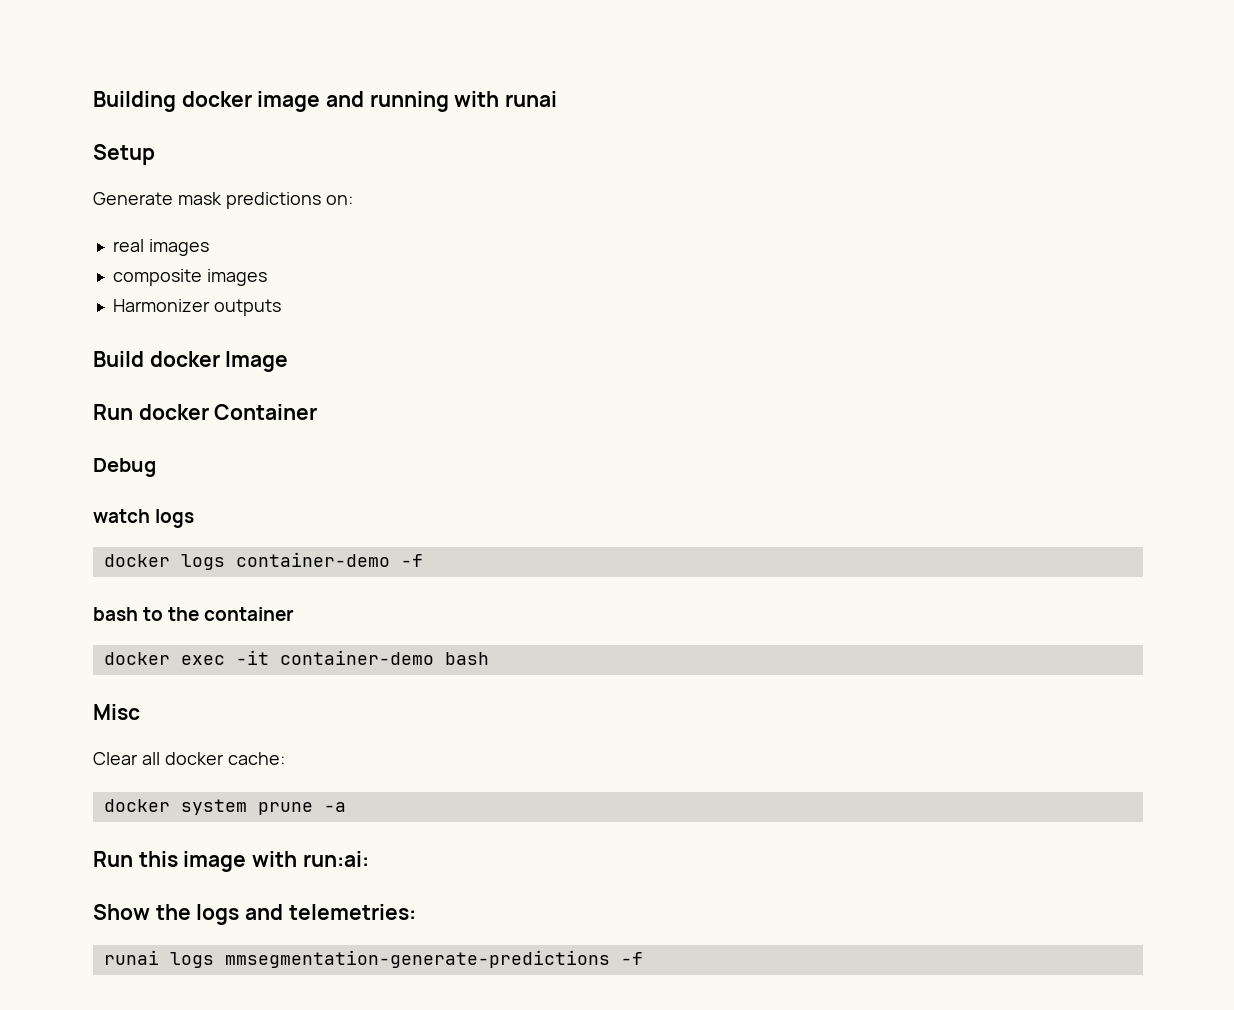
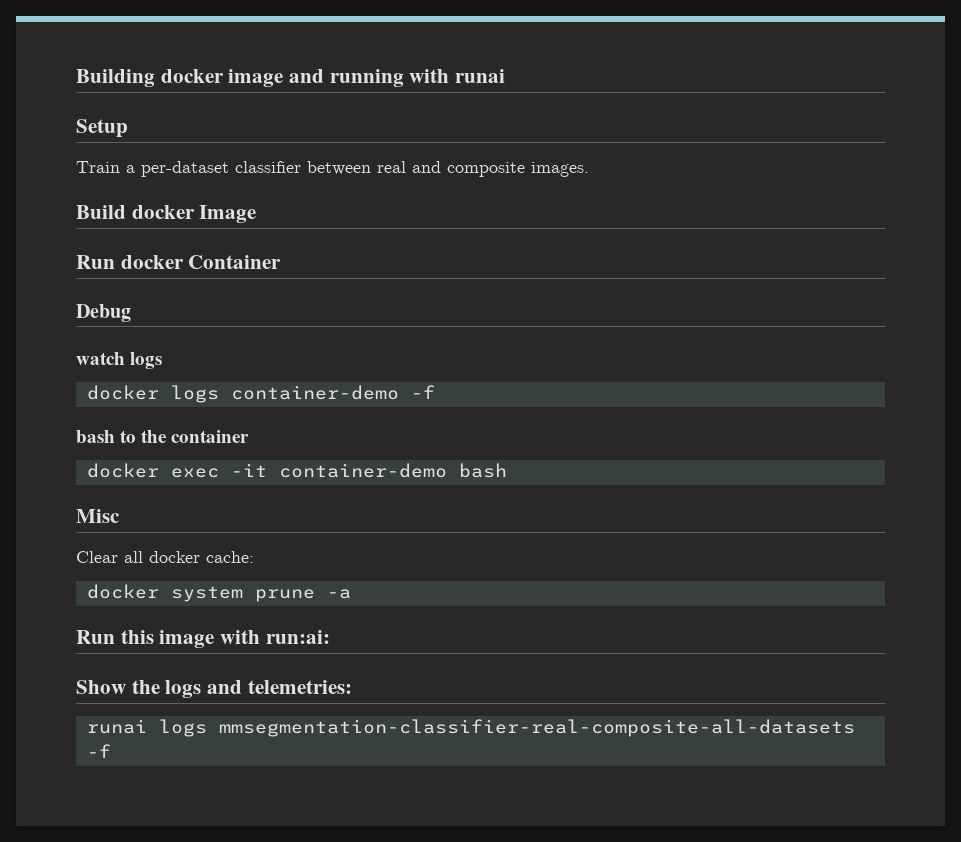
[93,192,353,209] [112,239,209,256] [112,269,267,286] [112,299,281,316] Generate mask predictions on: // real images // composite images // Harmonizer outputs -> [76,161,589,177] Train a per-dataset classifier between real and composite images.
[224,950,610,968] mmsegmentation-generate-predictions -> [218,719,855,737] mmsegmentation-classifier-real-composite-all-datasets

